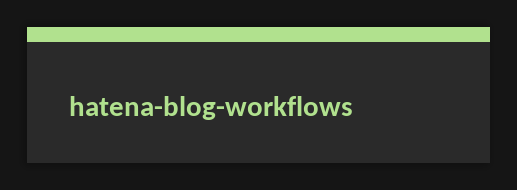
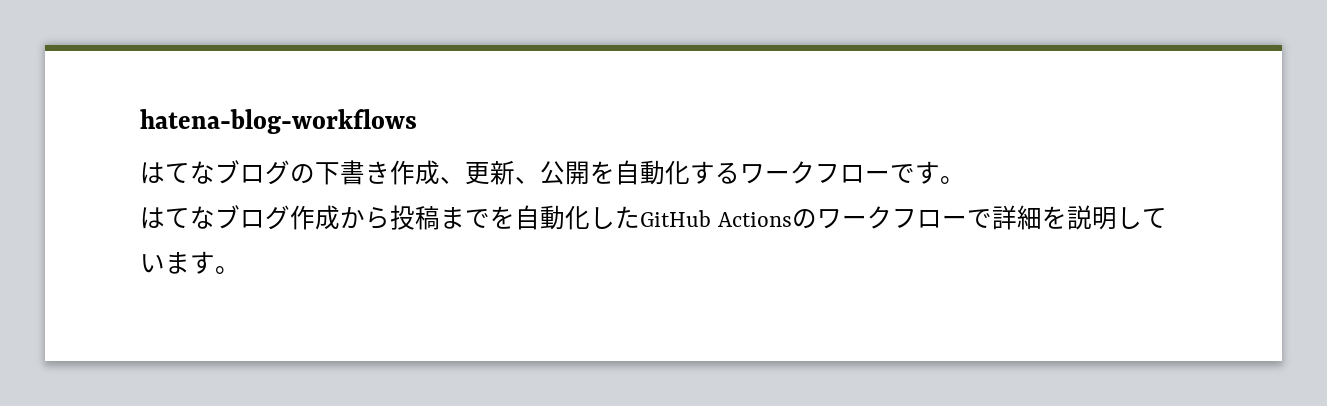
(353, 108) none -> [140,160,965,185] [140,205,1167,230] [140,251,240,274] // はてなブログの下書き作成、更新、公開を自動化するワークフローです。 // はてなブログ作成から投稿までを自動化したGitHub Actionsのワークフローで詳細を説明しています。

